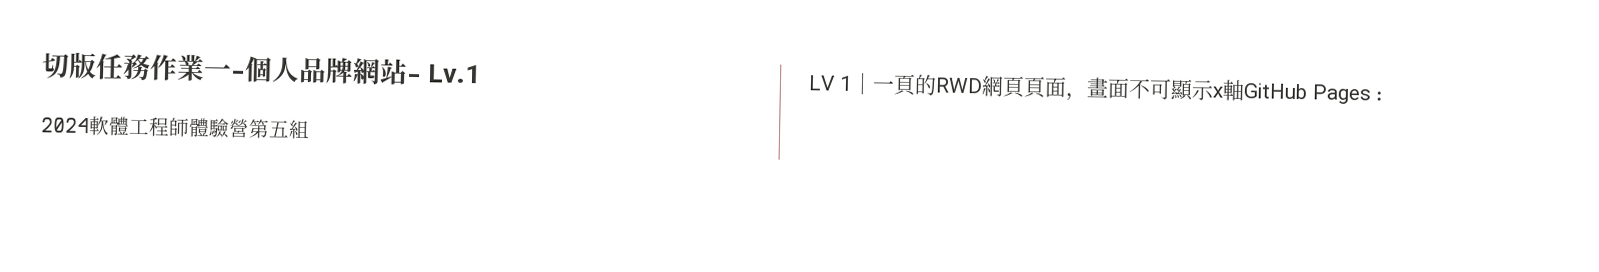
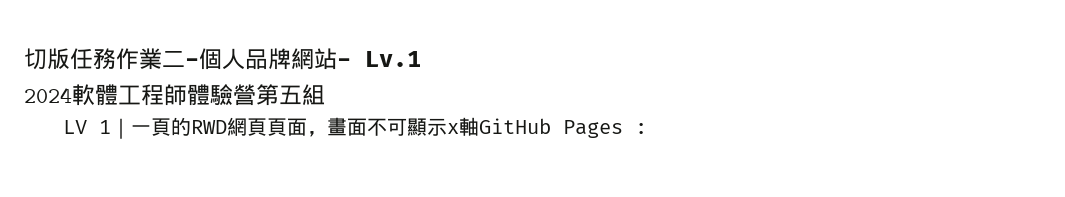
[203,63,232,79] 一 -> [162,51,185,67] 二

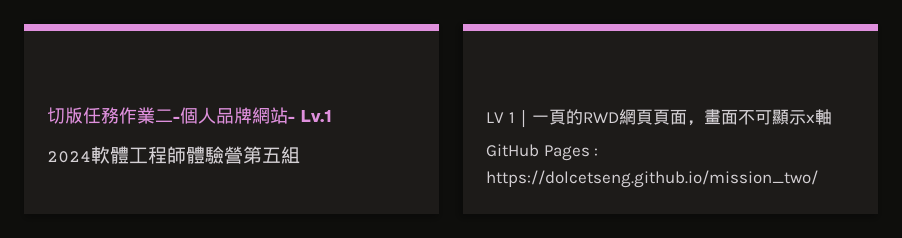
(480, 126) none -> (832, 117) //
(648, 128) none -> [486,170,818,188] https://dolcetseng.github.io/mission_two/

